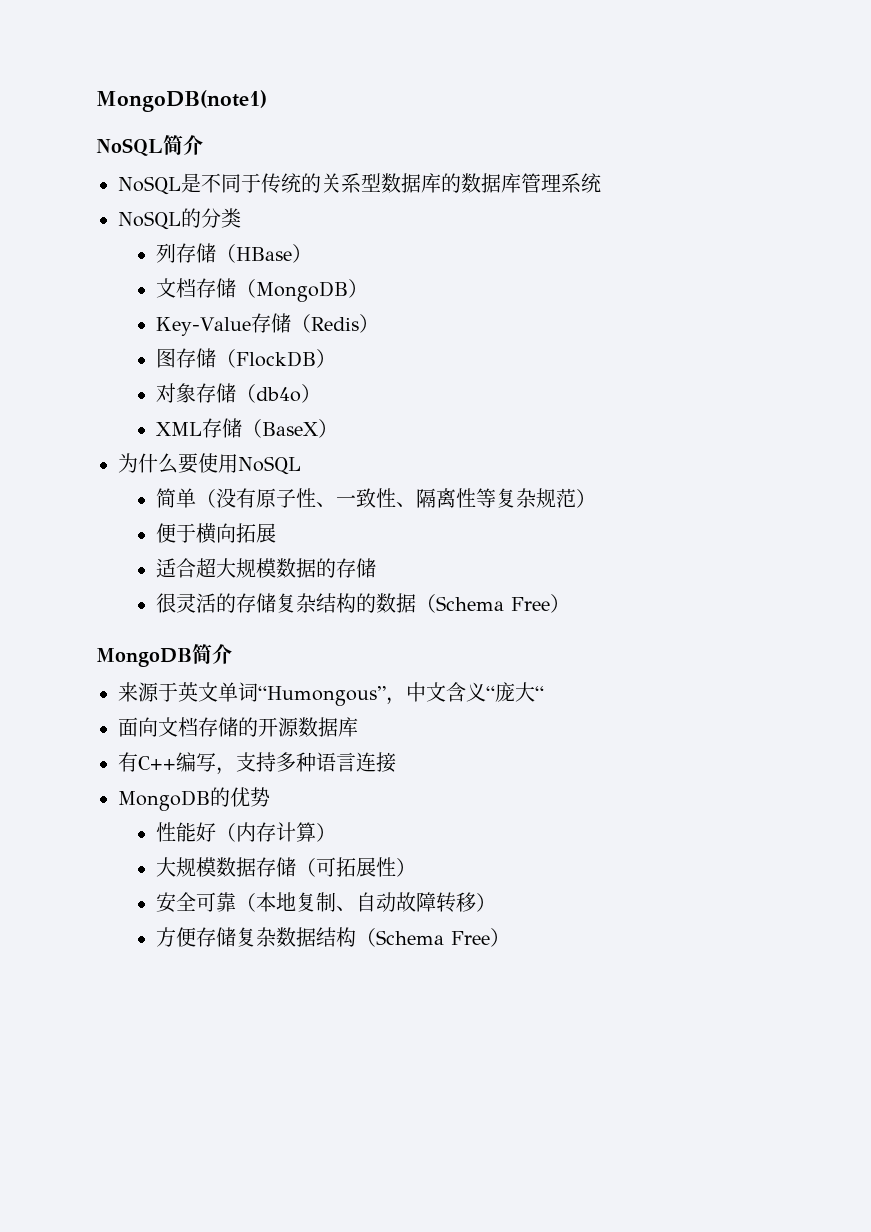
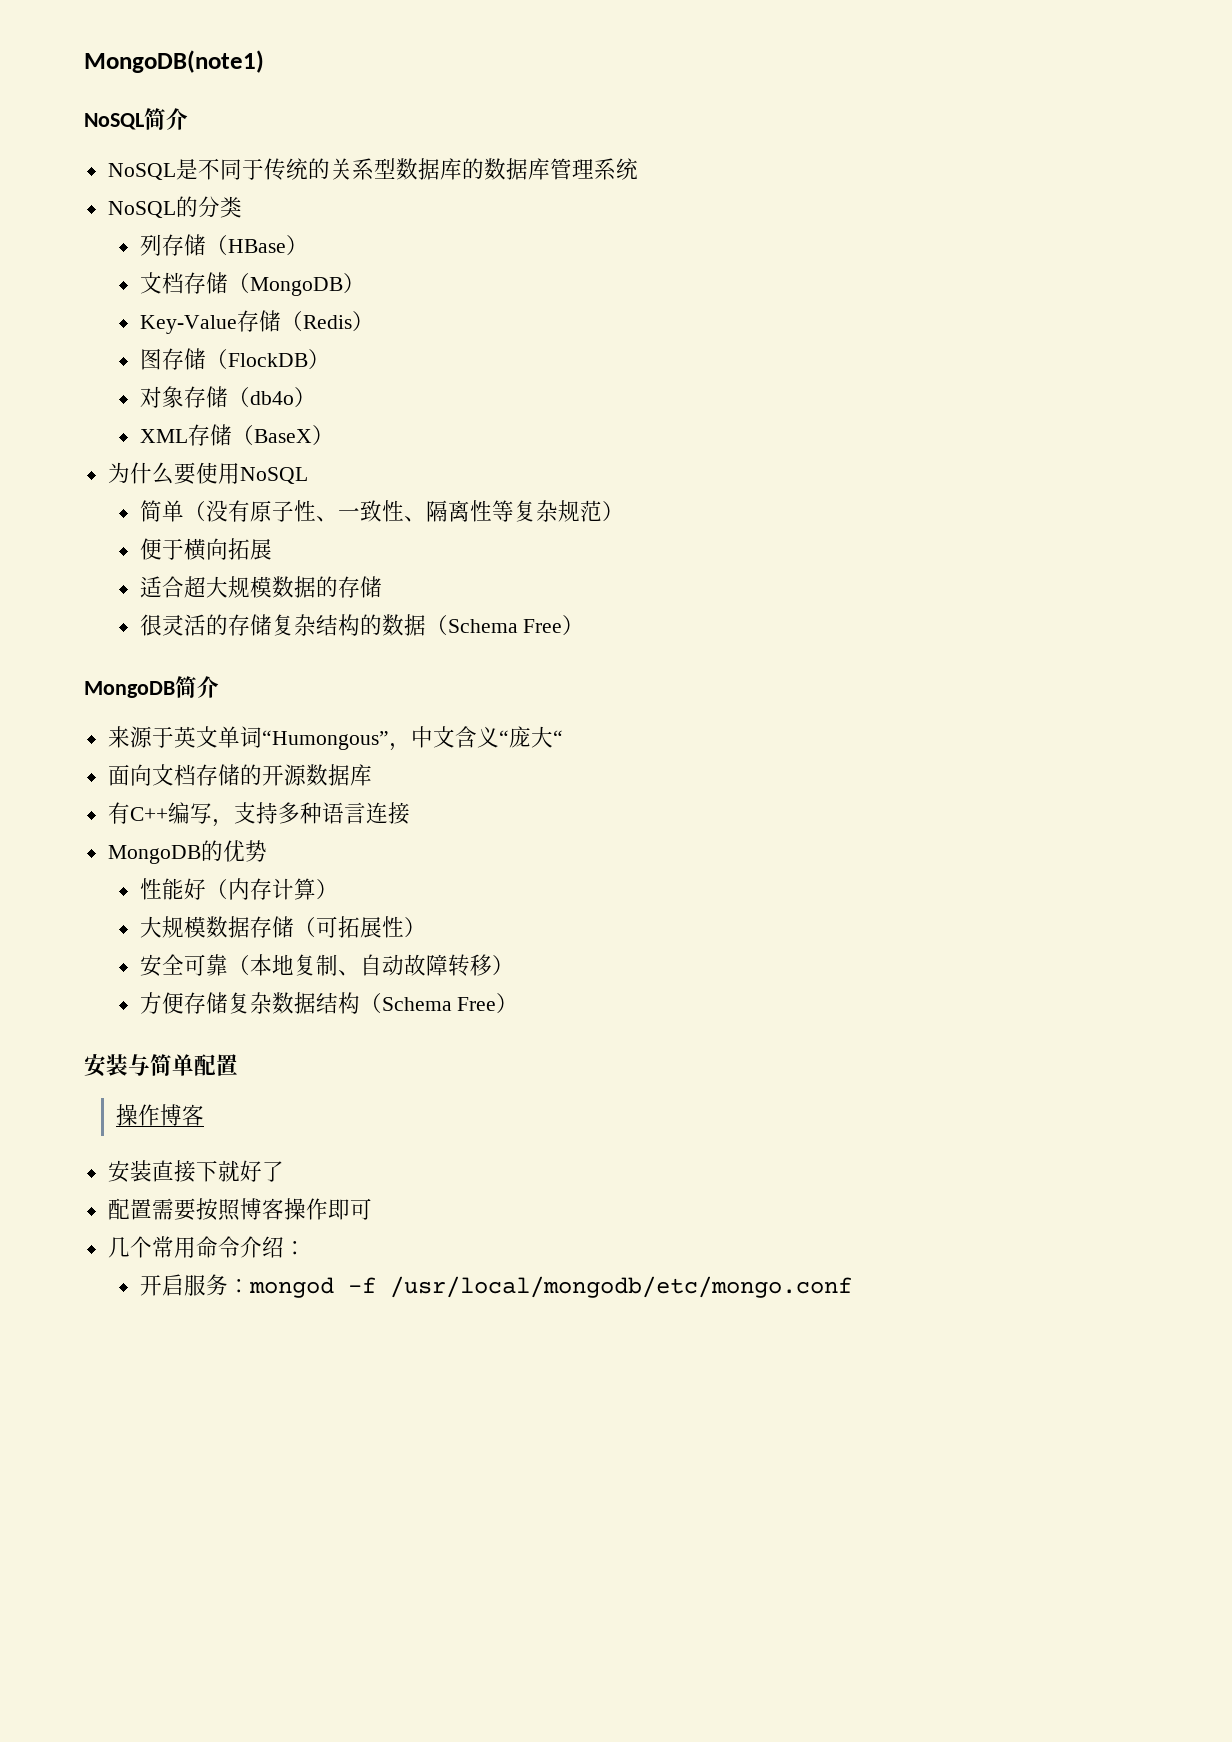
(511, 937) none -> [84,1054,238,1077] [115,1104,204,1126] [107,1160,284,1183] [107,1198,372,1221] [107,1236,306,1258] [139,1274,852,1298] // 安装与简单配置 // 操作博客 // 安装直接下就好了 // 配置需要按照博客操作即可 // 几个常用命令介绍： // 开启服务：mongod -f /usr/local/mongodb/etc/mongo.conf

